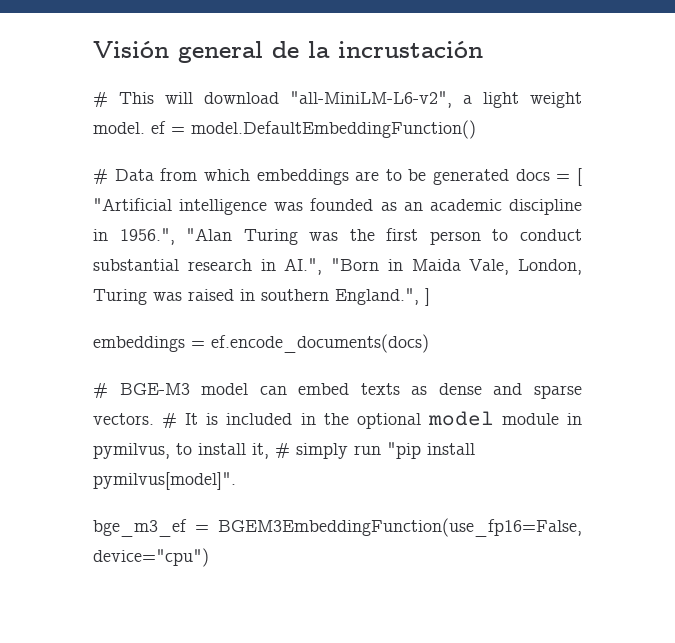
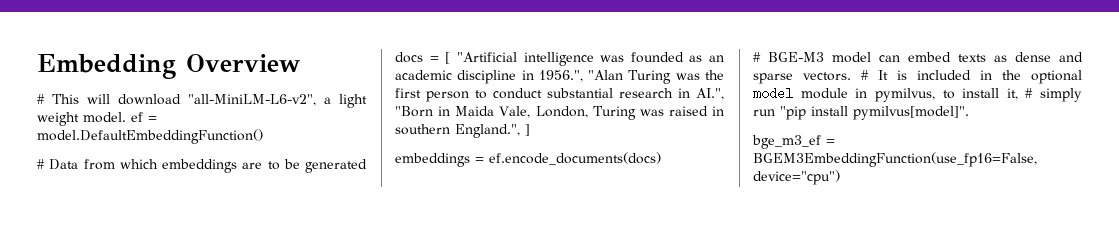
[93,41,483,63] Visión general de la incrustación -> [37,54,300,79] Embedding Overview

